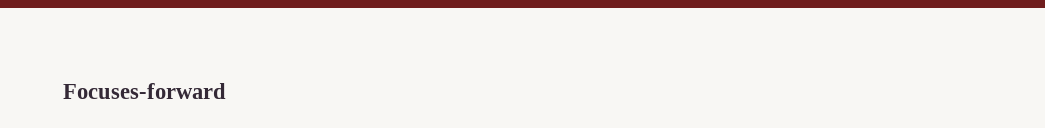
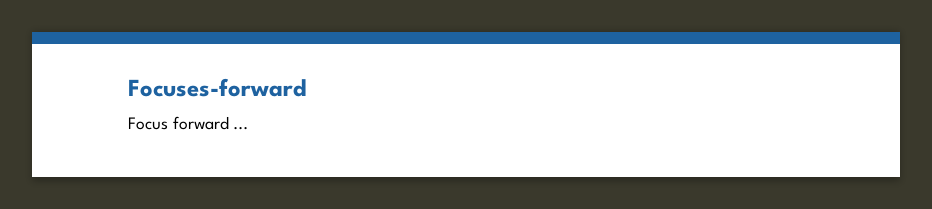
(226, 91) none -> [128,116,249,130] // Focus forward ...

